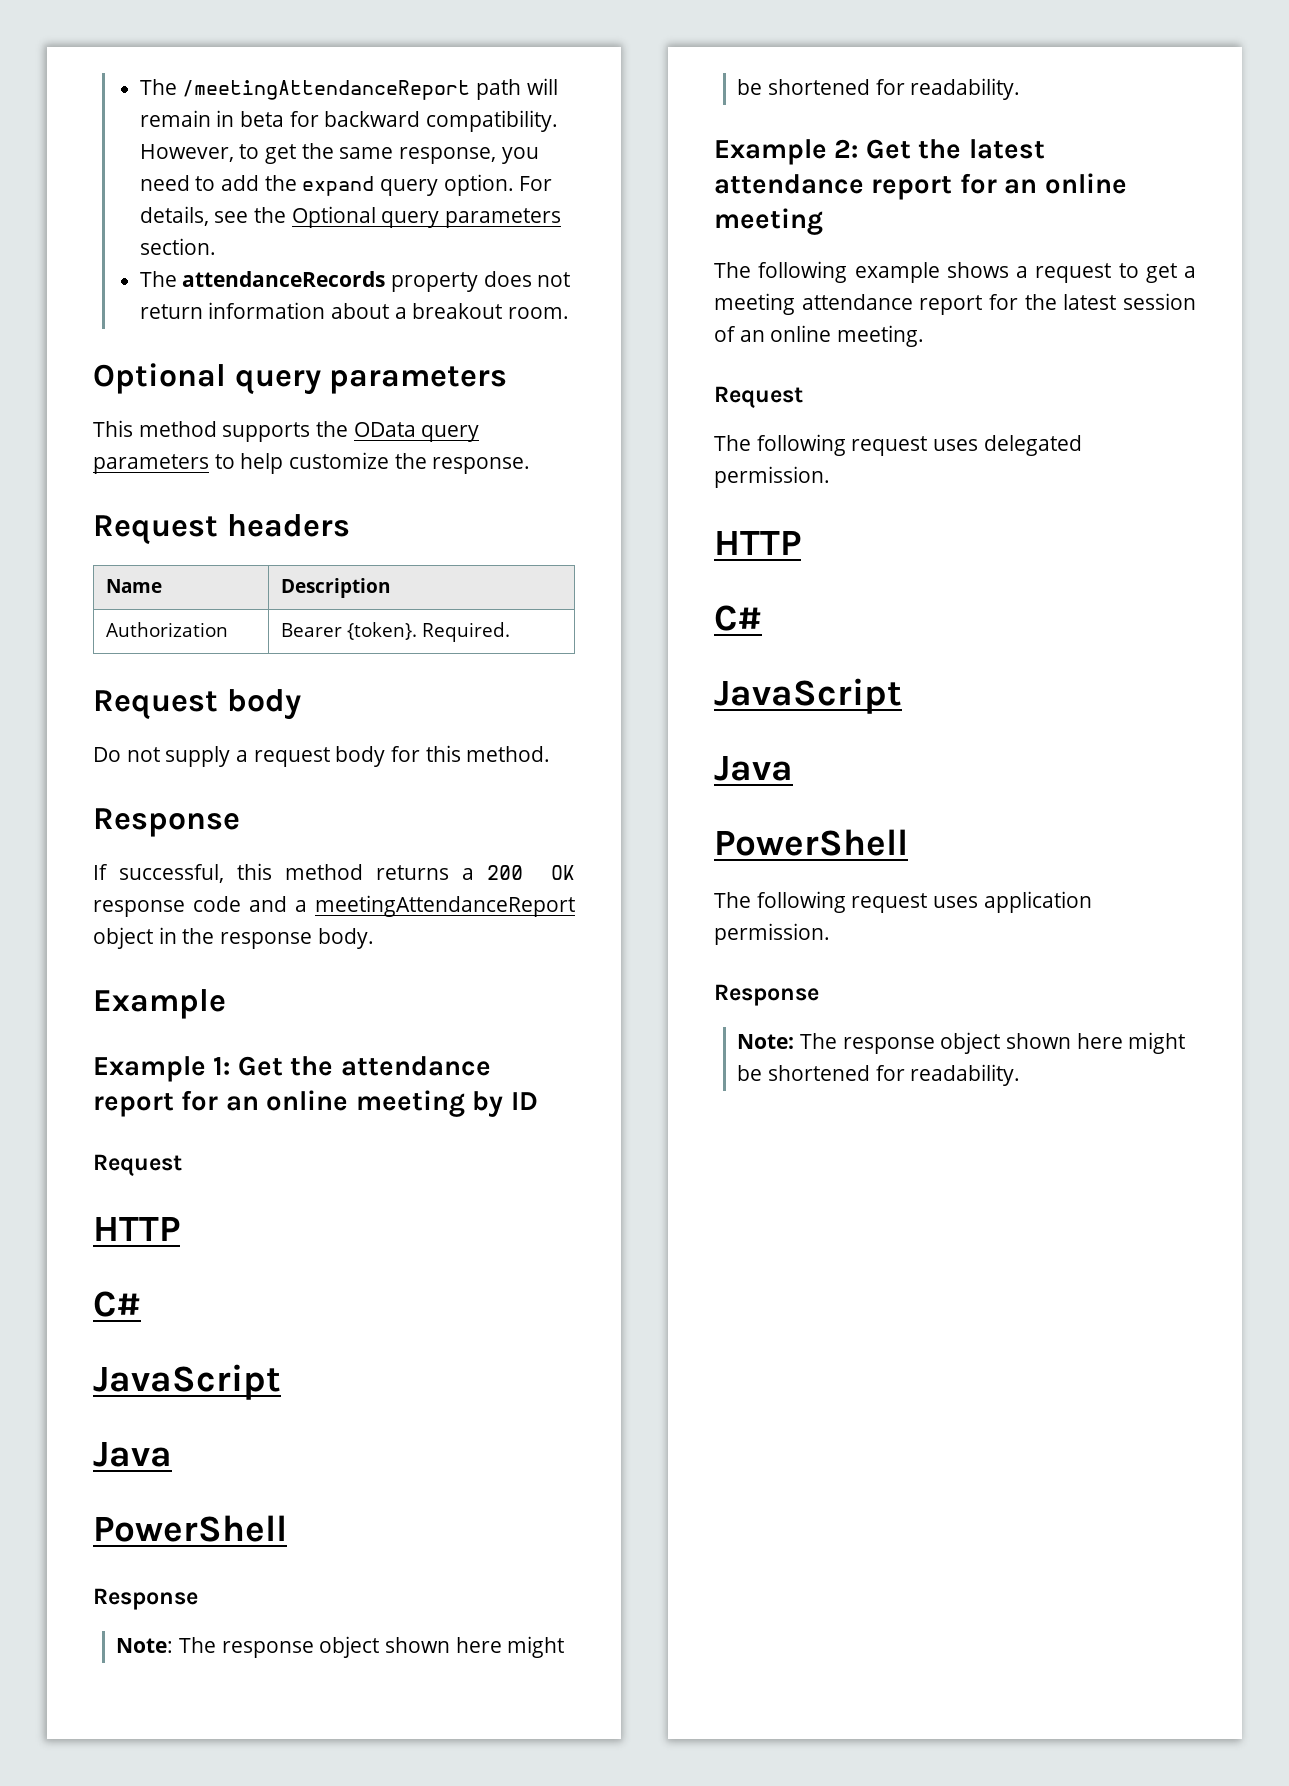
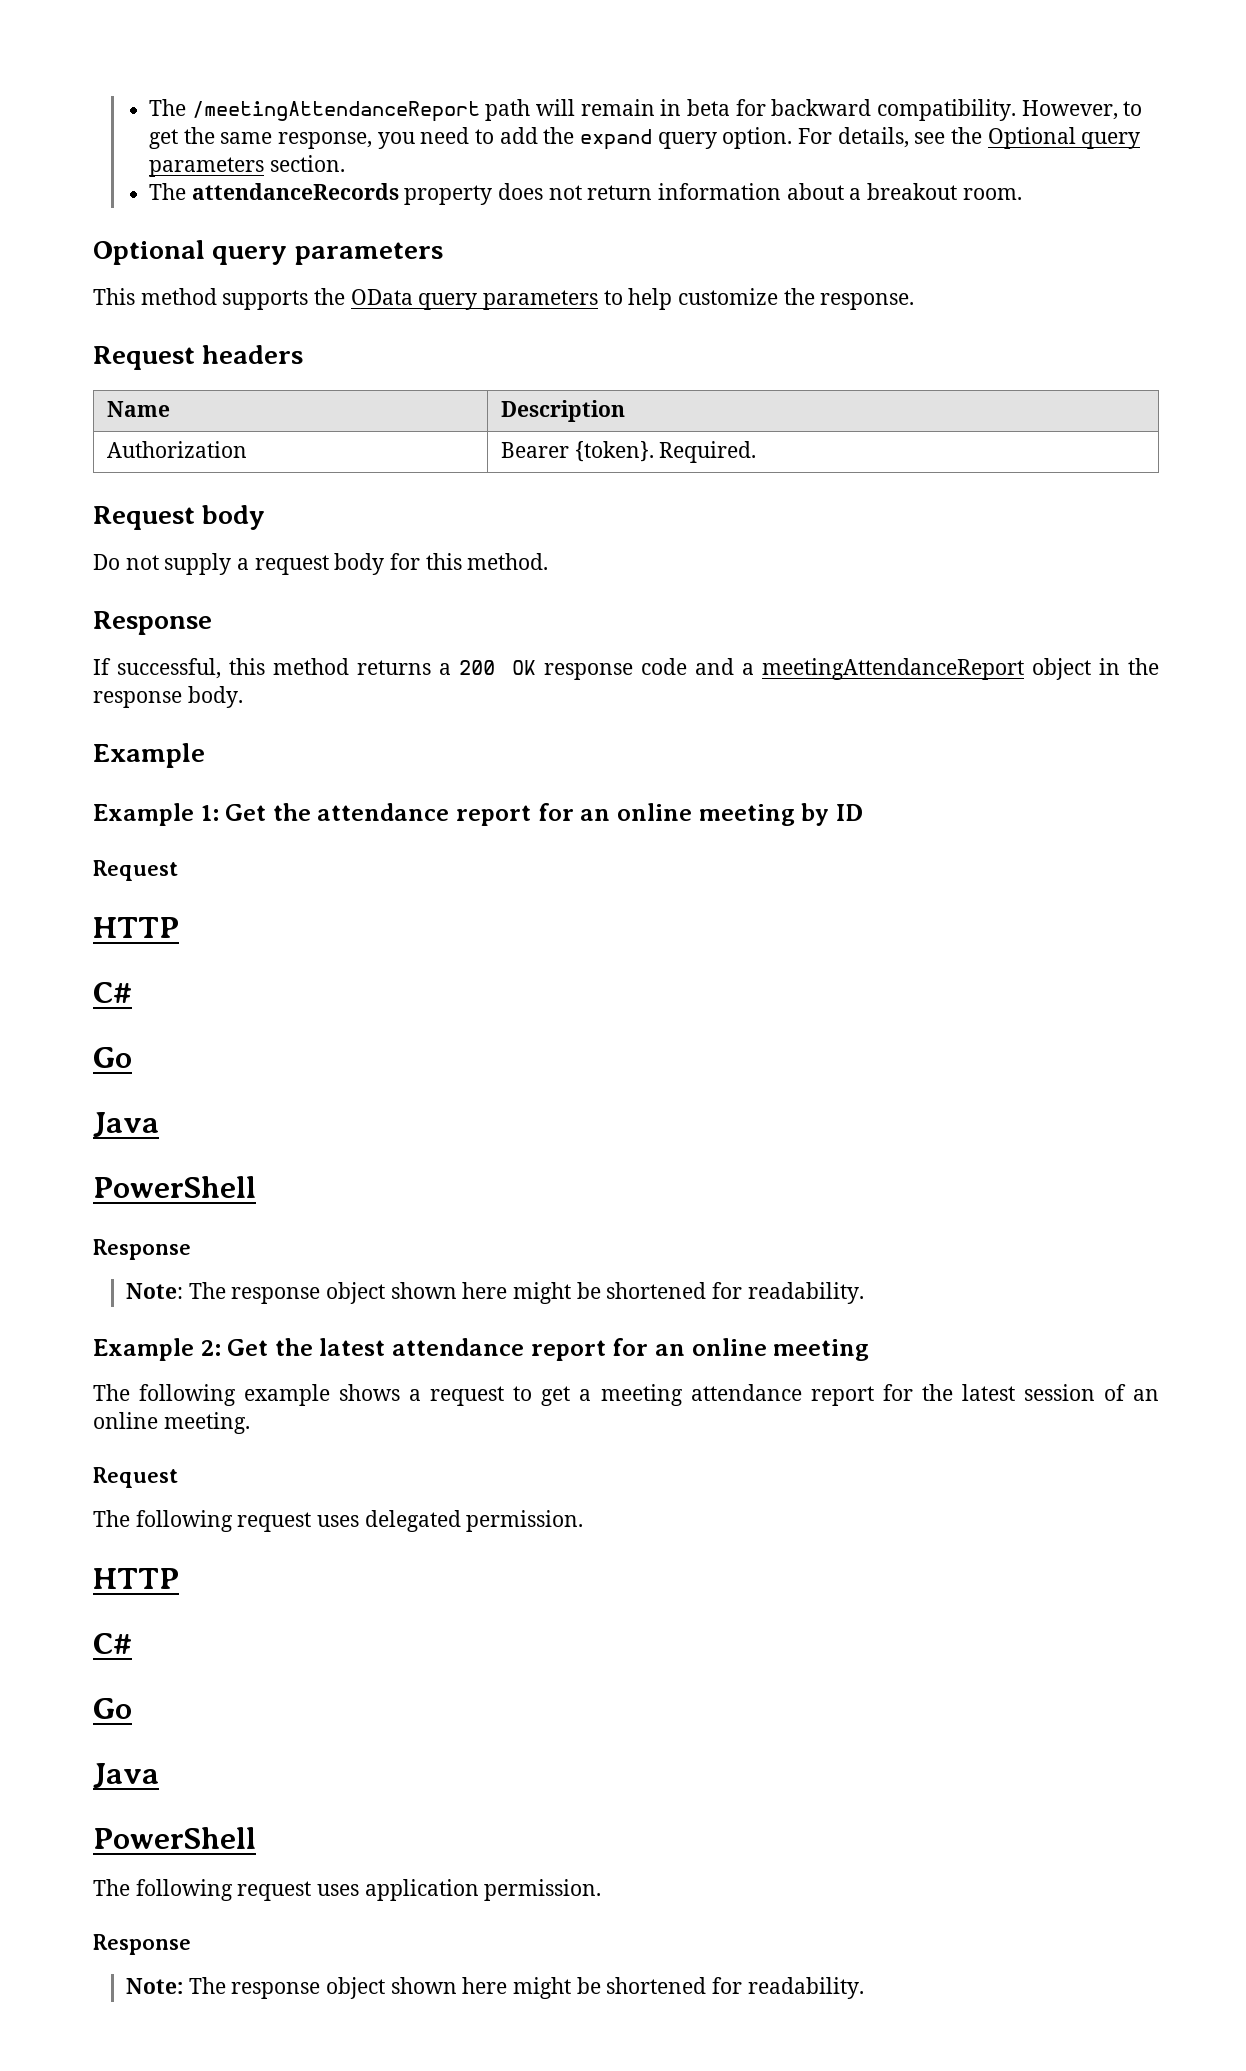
[93,1364,281,1400] JavaScript -> [93,1047,132,1068] Go
[714,678,902,714] JavaScript -> [93,1698,132,1719] Go

